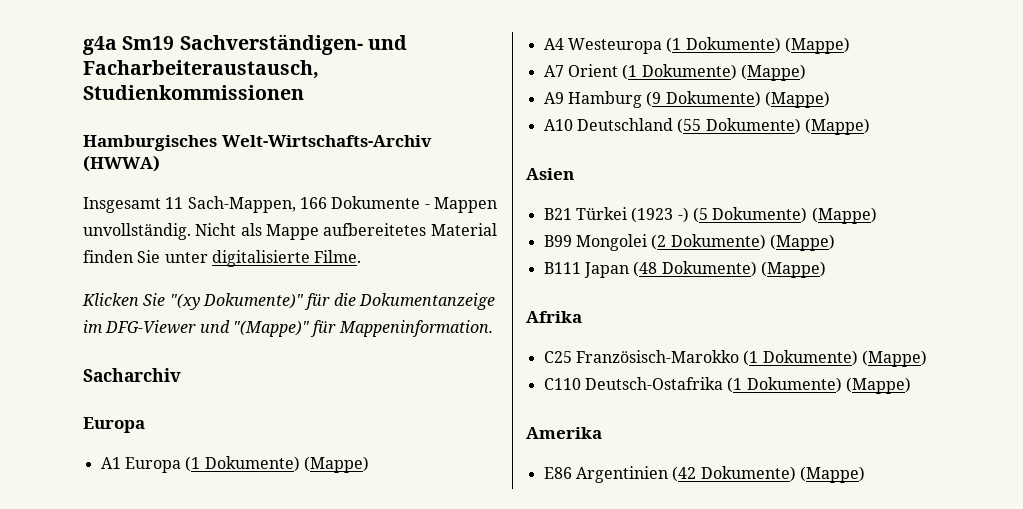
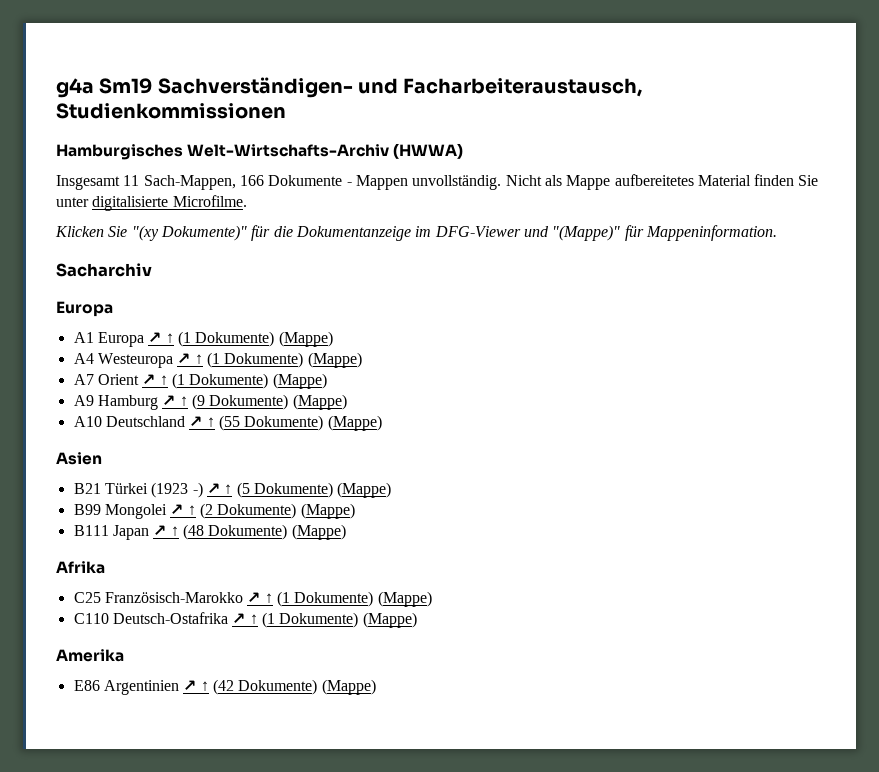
[314,250,362,263] Filme. -> [172,195,247,207] Microfilme.
(181, 465) none -> [148,332,174,343] ↗ ↑
(662, 46) none -> [177,353,203,364] ↗ ↑
(618, 70) none -> [142,374,168,385] ↗ ↑
(642, 99) none -> [162,395,188,406] ↗ ↑
(673, 124) none -> [189,416,215,427] ↗ ↑
(689, 215) none -> [206,483,233,494] ↗ ↑
(647, 242) none -> [170,504,196,515] ↗ ↑
(629, 270) none -> [153,525,179,536] ↗ ↑
(739, 356) none -> [247,592,273,603] ↗ ↑
(723, 383) none -> [232,613,258,624] ↗ ↑
(668, 474) none -> [183,680,209,691] ↗ ↑

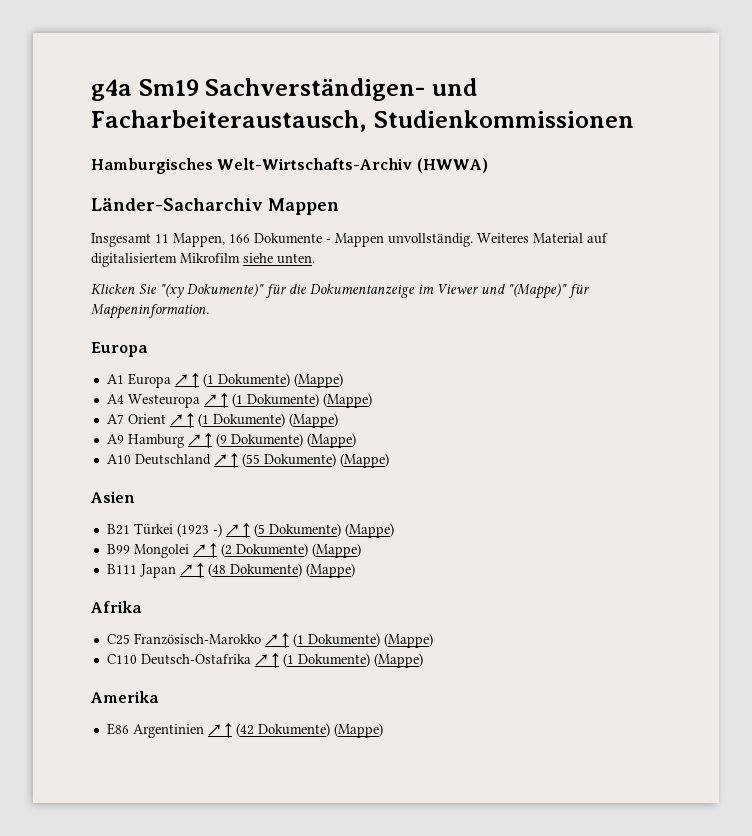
(464, 151) none -> [91,198,339,215] // Länder-Sacharchiv Mappen
[143,175,236,190] Sach-Mappen, -> [173,233,225,247] Mappen,
[505,174,819,190] [56,195,247,211] Nicht als Mappe aufbereitetes Material finden Sie unter digitalisierte Microfilme. -> [477,233,608,244] [91,253,315,267] Weiteres Material auf digitalisiertem Mikrofilm siehe unten.
[434,226,521,237] DFG-Viewer -> [437,284,479,294] Viewer
[56,263,152,277] // Sacharchiv -> (209, 311) none

